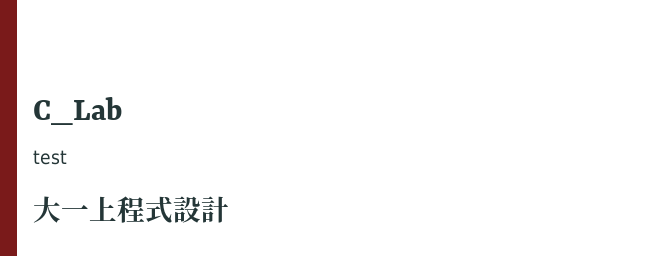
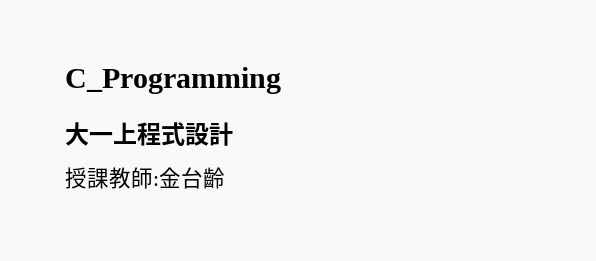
[33,97,122,125] [33,150,67,165] C_Lab // test -> [65,67,281,94] C_Programming
(229, 209) none -> [65,167,225,189] // 授課教師:金台齡

